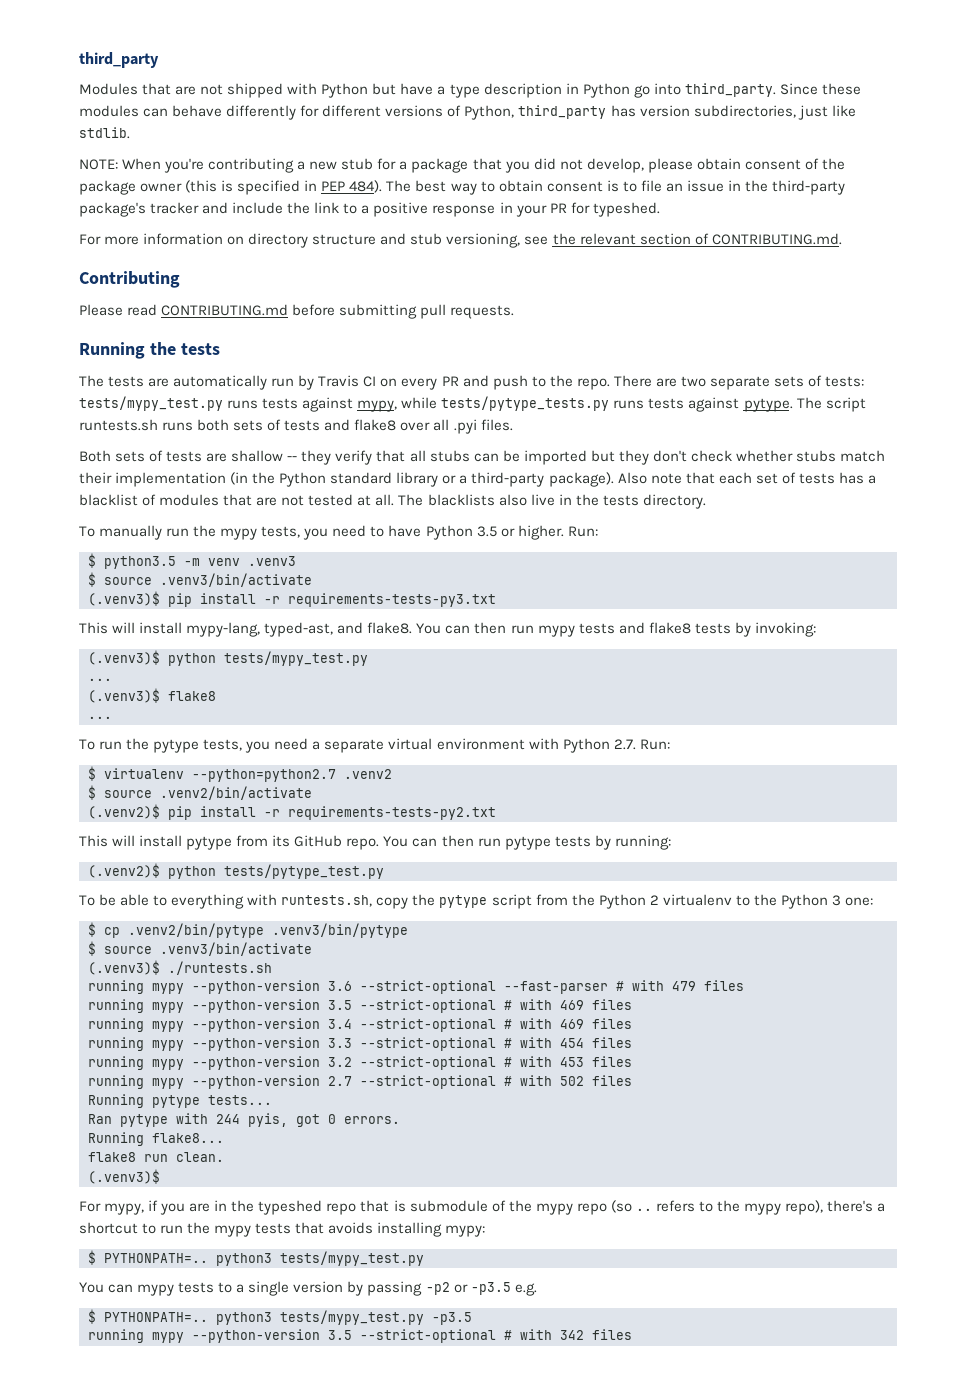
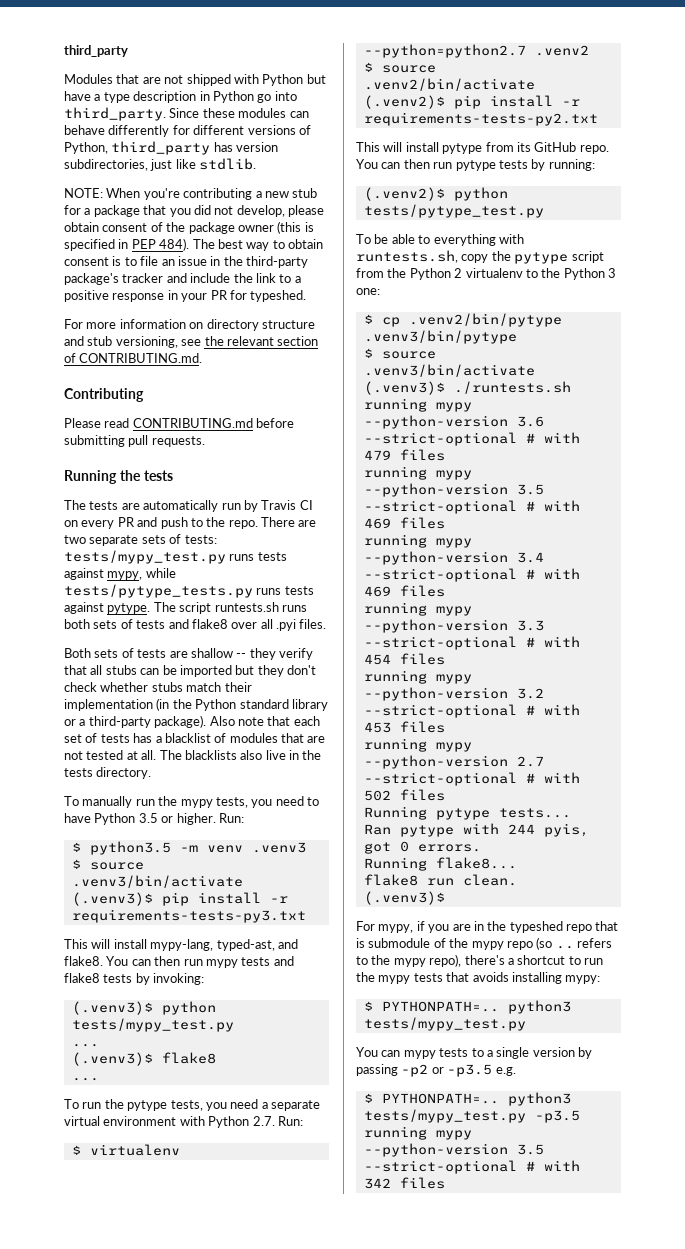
[504,981,608,994] --fast-parser -> (517, 439) none

